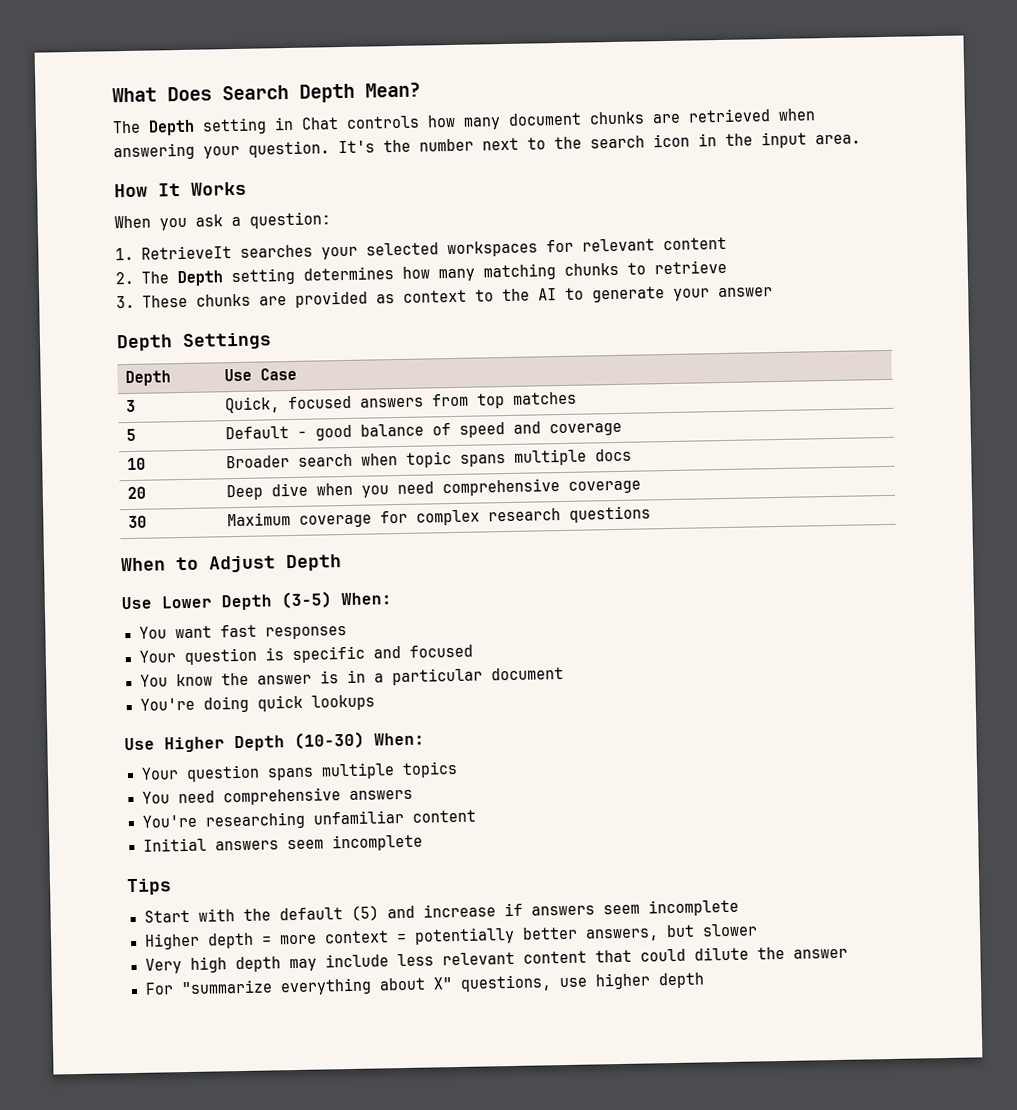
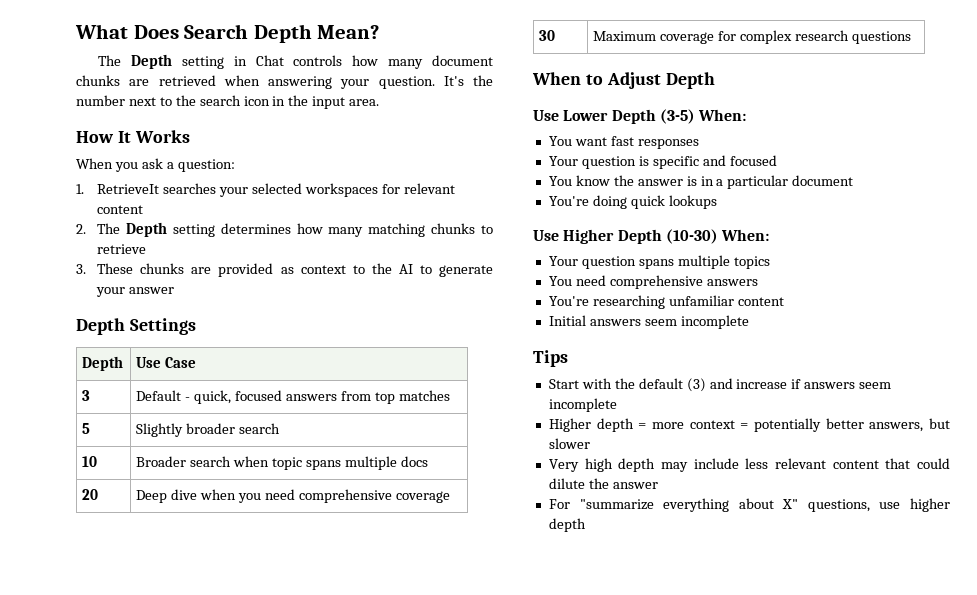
[225,396,281,414] Quick, -> [136,390,232,404] Default - quick,
[225,421,623,441] Default - good balance of speed and coverage -> [136,423,281,437] Slightly broader search
[350,905,379,921] (5) -> [686,378,706,392] (3)

